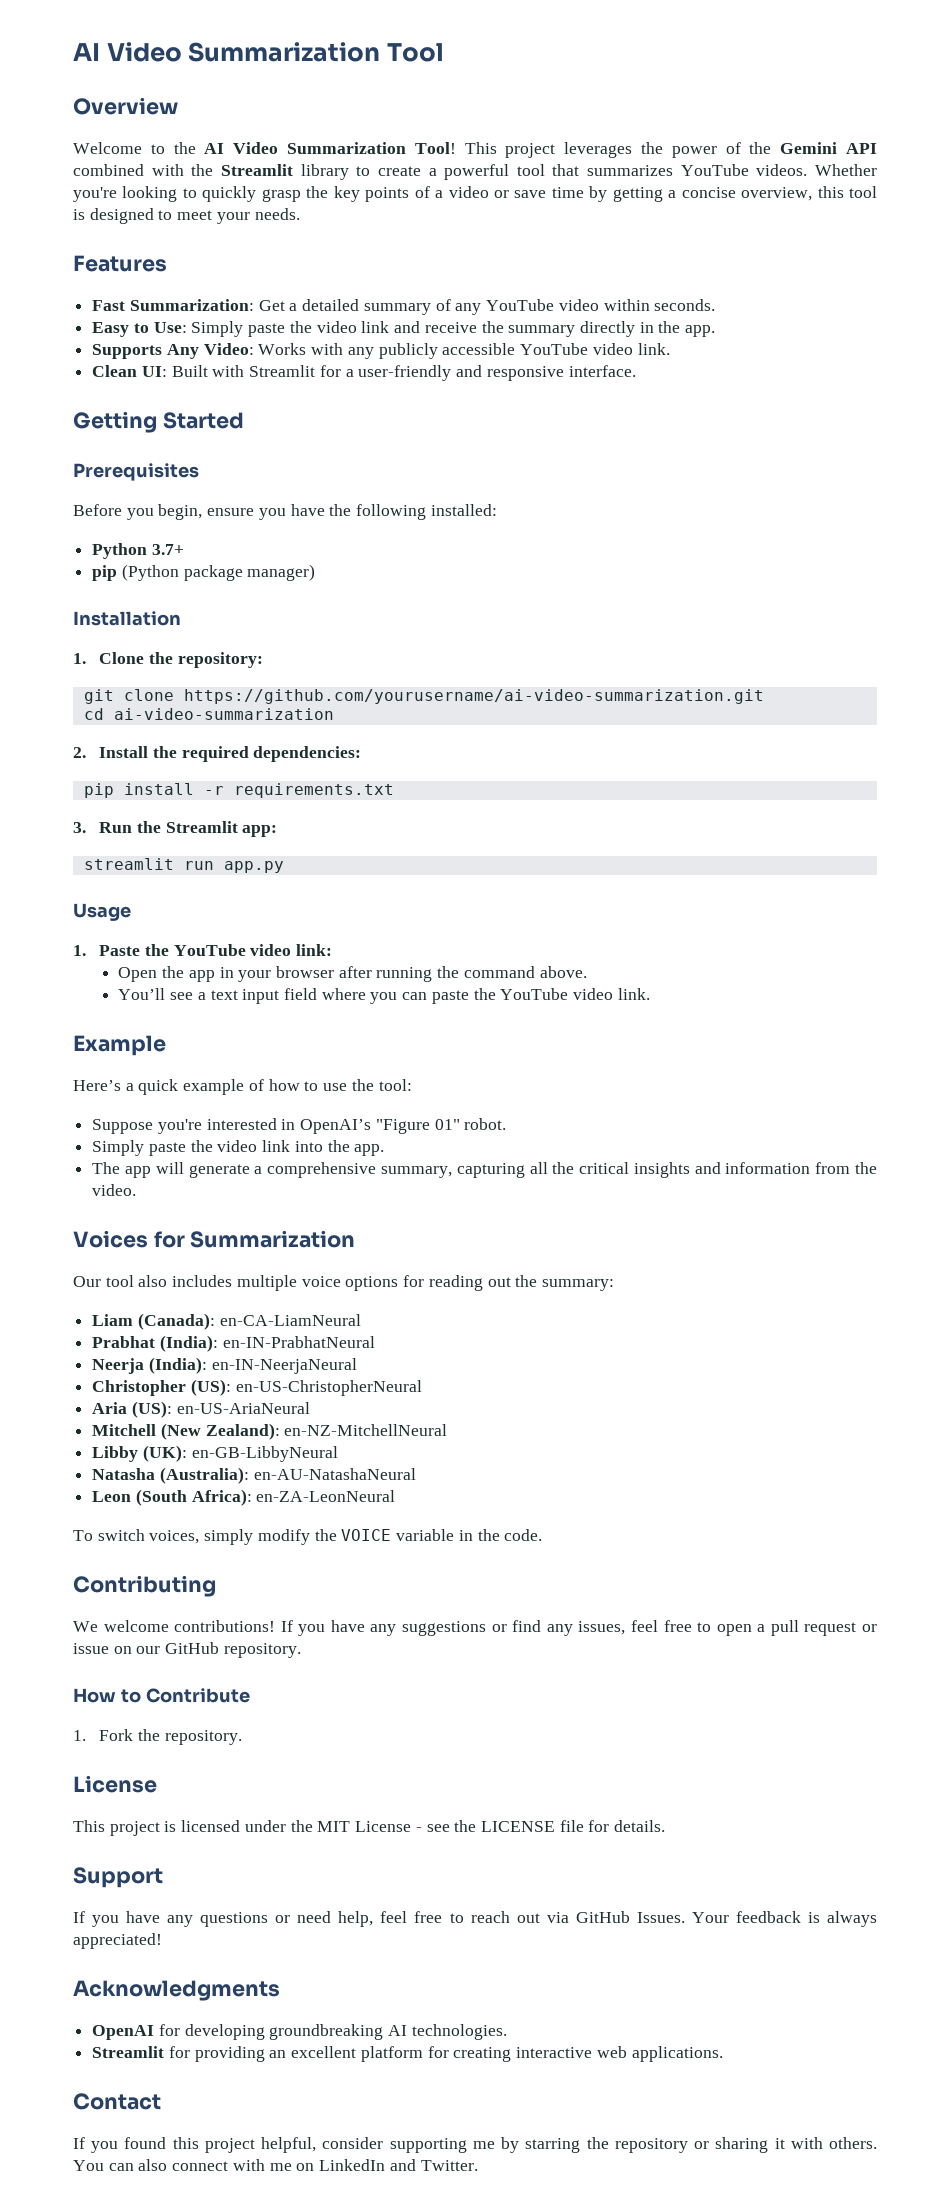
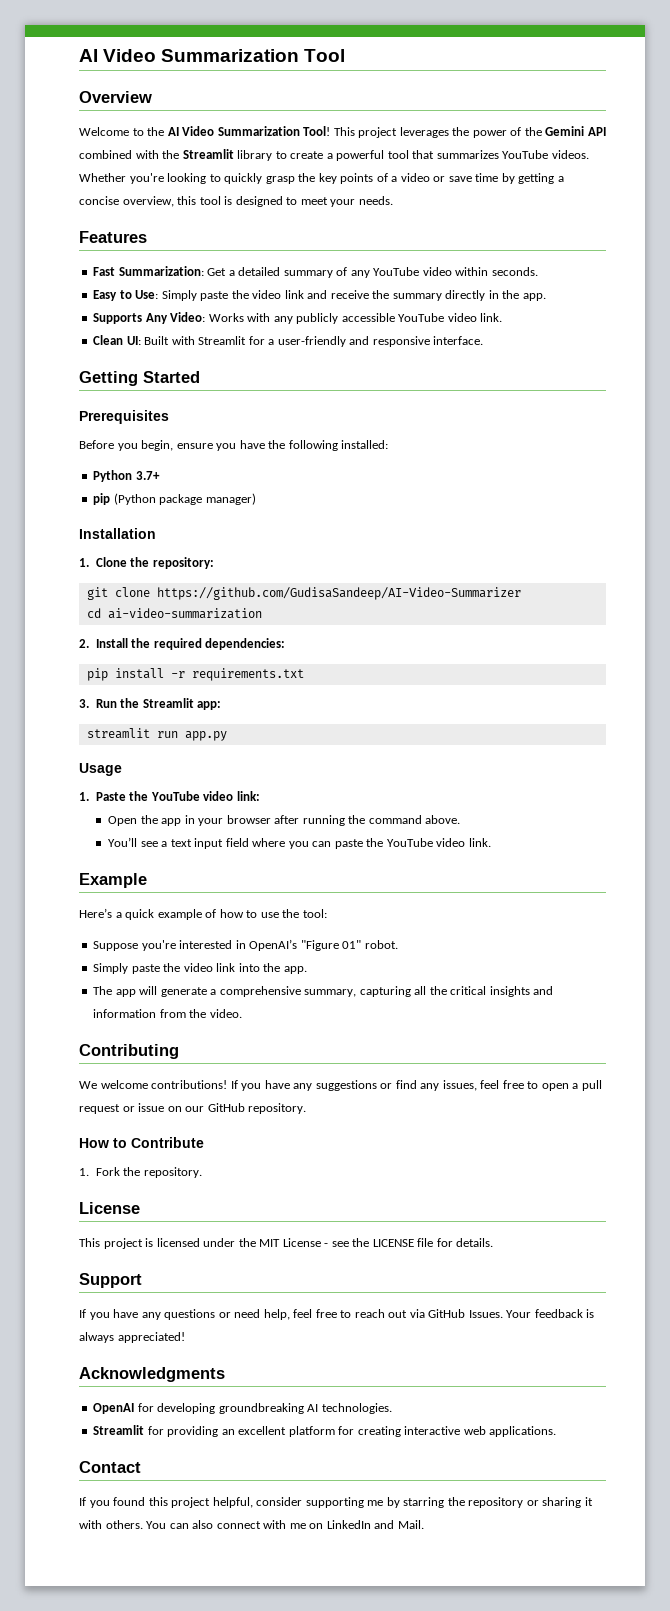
[183,689,764,704] https://github.com/yourusername/ai-video-summarization.git -> [156,587,521,600] https://github.com/GudisaSandeep/AI-Video-Summarizer
[73,1230,356,1248] [73,1275,614,1291] [92,1313,361,1330] [92,1335,375,1352] [92,1357,357,1374] [92,1379,422,1396] [92,1401,310,1418] [92,1423,448,1440] [92,1445,338,1462] [92,1467,416,1484] [92,1489,396,1506] [73,1529,543,1545] // Voices for Summarization // Our tool also includes multiple voice options for reading out the summary: // Liam (Canada): en-CA-LiamNeural // Prabhat (India): en-IN-PrabhatNeural // Neerja (India): en-IN-NeerjaNeural // Christopher (US): en-US-ChristopherNeural // Aria (US): en-US-AriaNeural // Mitchell (New Zealand): en-NZ-MitchellNeural // Libby (UK): en-GB-LibbyNeural // Natasha (Australia): en-AU-NatashaNeural // Leon (South Africa): en-ZA-LeonNeural // To switch voices, simply modify the VOICE variable in the code. -> (242, 1013) none
[420,2160,478,2171] Twitter. -> [397,1520,424,1529] Mail.

